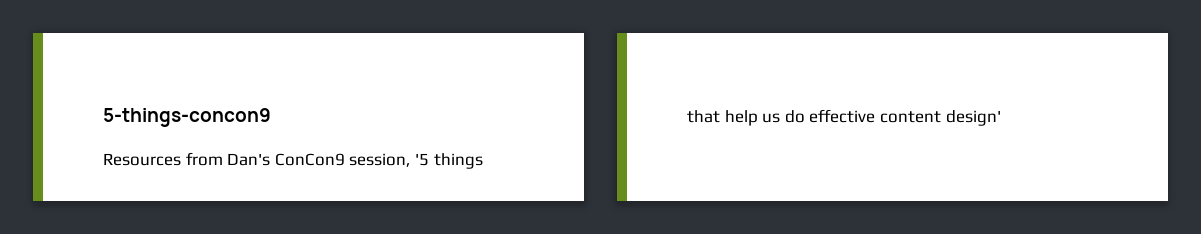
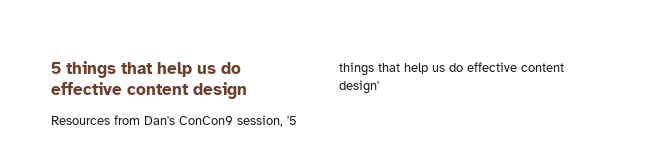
[103,108,271,127] 5-things-concon9 -> [51,61,241,78] [51,82,247,99] 5 things that help us do effective content design

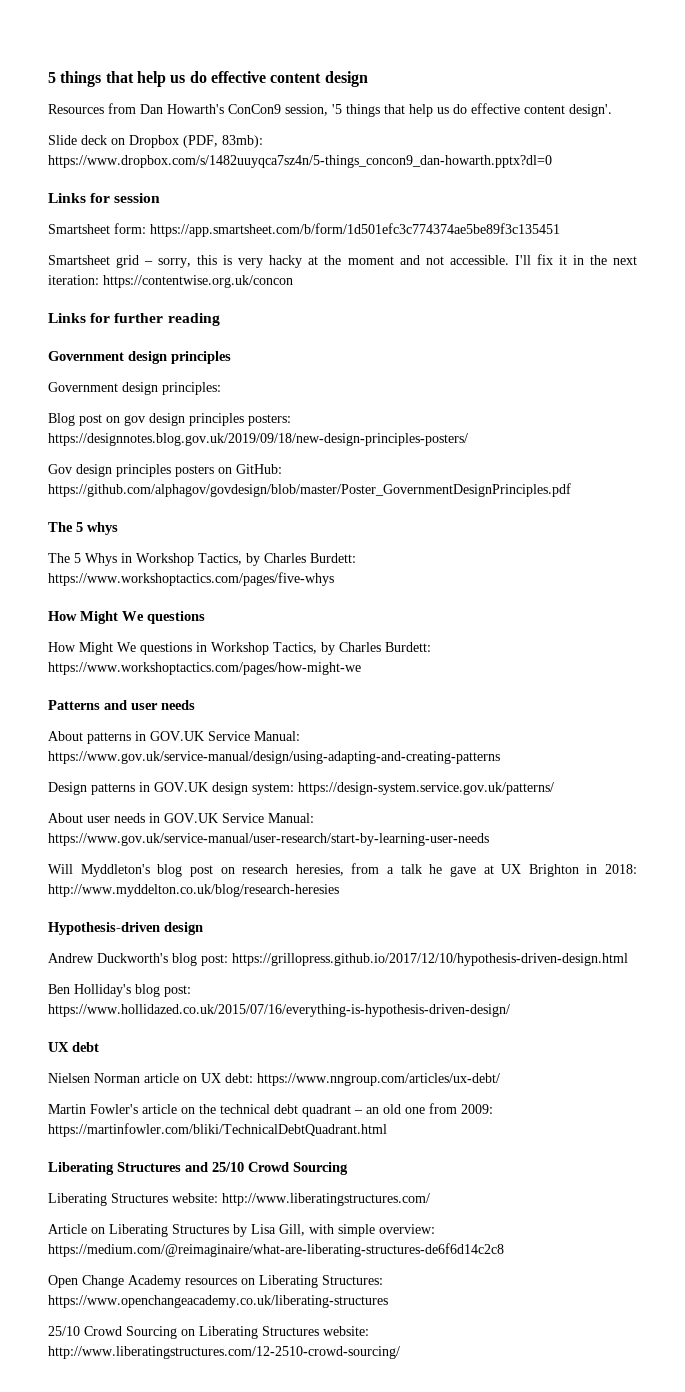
[144,116,175,125] Dan's -> [140,104,224,114] Dan Howarth's
[339,80,379,94] design' -> [569,104,612,117] [48,135,263,148] [48,155,552,168] [48,193,161,203] [48,223,560,237] [48,254,637,268] [48,275,293,288] [48,313,220,326] [48,351,231,364] [48,382,221,395] [48,413,291,426] [48,433,468,446] [48,464,282,477] [48,483,571,497] [48,522,118,535] [48,553,356,566] [48,572,334,586] [48,611,205,624] [48,642,431,655] [48,662,361,675] [48,700,195,710] [48,731,300,744] [48,751,500,764] [48,782,554,795] [48,813,314,823] [48,833,489,846] [48,863,637,877] [48,884,339,897] [48,922,203,935] [48,953,628,966] [48,984,191,997] [48,1004,510,1017] [48,1042,99,1052] [48,1073,500,1086] [48,1103,493,1117] [48,1123,387,1137] [48,1162,348,1175] [48,1193,430,1206] [48,1224,435,1237] [48,1243,504,1257] [48,1275,383,1288] [48,1295,388,1308] [48,1326,369,1339] [48,1346,400,1359] design'. // Slide deck on Dropbox (PDF, 83mb): https://www.dropbox.com/s/1482uuyqca7sz4n/5-things_concon9_dan-howarth.pptx?dl=0 // Links for session // Smartsheet form: https://app.smartsheet.com/b/form/1d501efc3c774374ae5be89f3c135451 // Smartsheet grid – sorry, this is very hacky at the moment and not accessible. I'll fix it in the next iteration: https://contentwise.org.uk/concon // Links for further reading // Government design principles // Government design principles: // Blog post on gov design principles posters: https://designnotes.blog.gov.uk/2019/09/18/new-design-principles-posters/ // Gov design principles posters on GitHub: https://github.com/alphagov/govdesign/blob/master/Poster_GovernmentDesignPrinciples.pdf // The 5 whys // The 5 Whys in Workshop Tactics, by Charles Burdett: https://www.workshoptactics.com/pages/five-whys // How Might We questions // How Might We questions in Workshop Tactics, by Charles Burdett: https://www.workshoptactics.com/pages/how-might-we // Patterns and user needs // About patterns in GOV.UK Service Manual: https://www.gov.uk/service-manual/design/using-adapting-and-creating-patterns // Design patterns in GOV.UK design system: https://design-system.service.gov.uk/patterns/ // About user needs in GOV.UK Service Manual: https://www.gov.uk/service-manual/user-research/start-by-learning-user-needs // Will Myddleton's blog post on research heresies, from a talk he gave at UX Brighton in 2018: http://www.myddelton.co.uk/blog/research-heresies // Hypothesis-driven design // Andrew Duckworth's blog post: https://grillopress.github.io/2017/12/10/hypothesis-driven-design.html // Ben Holliday's blog post: https://www.hollidazed.co.uk/2015/07/16/everything-is-hypothesis-driven-design/ // UX debt // Nielsen Norman article on UX debt: https://www.nngroup.com/articles/ux-debt/ // Martin Fowler's article on the technical debt quadrant – an old one from 2009: https://martinfowler.com/bliki/TechnicalDebtQuadrant.html // Liberating Structures and 25/10 Crowd Sourcing // Liberating Structures website: http://www.liberatingstructures.com/ // Article on Liberating Structures by Lisa Gill, with simple overview: https://medium.com/@reimaginaire/what-are-liberating-structures-de6f6d14c2c8 // Open Change Academy resources on Liberating Structures: https://www.openchangeacademy.co.uk/liberating-structures // 25/10 Crowd Sourcing on Liberating Structures website: http://www.liberatingstructures.com/12-2510-crowd-sourcing/

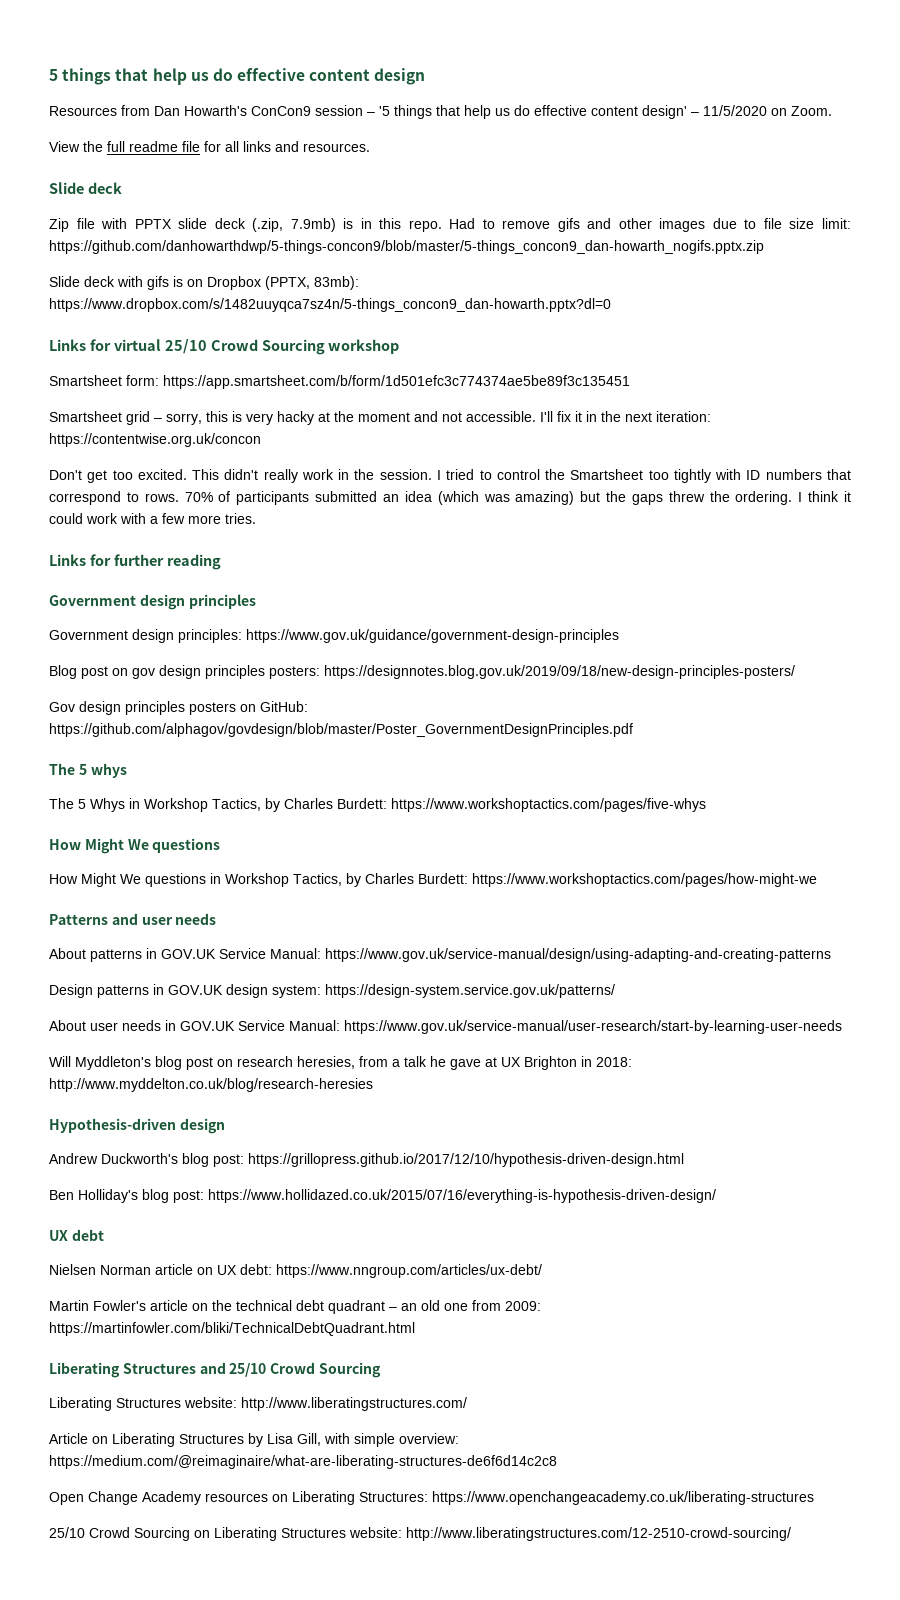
[285,104,328,116] session, -> [315,105,375,116] session –
[569,104,612,117] [48,135,107,145] design'. // Slide deck -> [642,105,832,119] [49,141,370,152] [49,182,122,194] [49,218,851,232] [49,240,764,254] [49,276,183,290] design' – 11/5/2020 on Zoom. // View the full readme file for all links and resources. // Slide deck // Zip file with PPTX slide deck (.zip, 7.9mb) is in this repo. Had to remove gifs and other images due to file size limit: https://github.com/danhowarthdwp/5-things-concon9/blob/master/5-things_concon9_dan-howarth_nogifs.pptx.zip // Slide deck with gifs is
[183,135,218,148] (PDF, -> [265,276,310,290] (PPTX,
[114,193,161,203] session -> [113,339,400,355] virtual 25/10 Crowd Sourcing workshop
(293, 281) none -> [49,469,851,483] [49,491,852,505] [49,513,256,524] // Don't get too excited. This didn't really work in the session. I tried to control the Smartsheet too tightly with ID numbers that correspond to rows. 70% of participants submitted an idea (which was amazing) but the gaps threw the ordering. I think it could work with a few more tries.
(221, 388) none -> [246,629,619,643] https://www.gov.uk/guidance/government-design-principles

